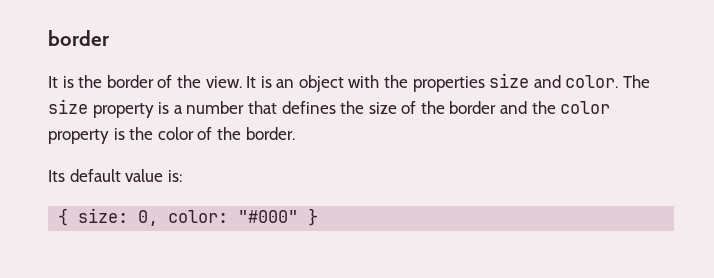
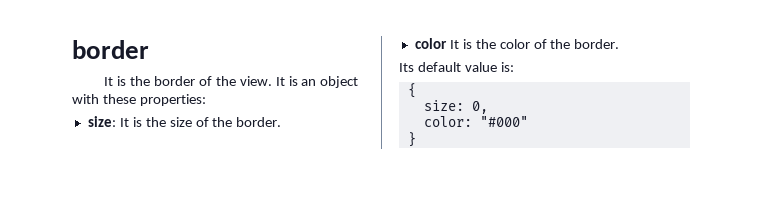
[384,73,651,92] [48,99,611,118] [48,129,109,144] the properties size and color. The size property is a number that defines the size of the border and the color property -> [102,94,206,106] [87,116,282,127] [414,38,459,49] these properties: // size: It is the size of the border. // color It
(69, 217) none -> (416, 90) //
(159, 218) none -> (488, 107) //
(299, 216) none -> (528, 121) //

